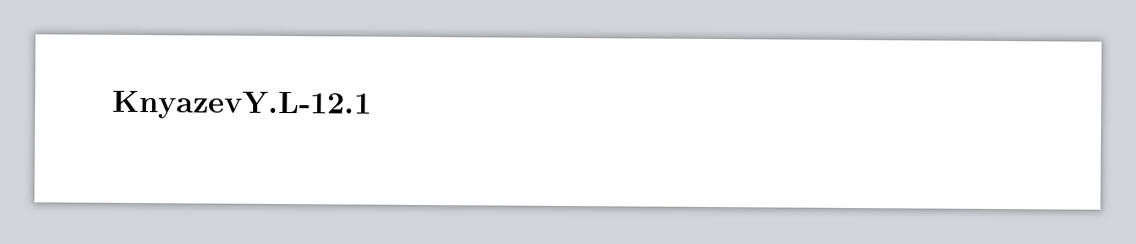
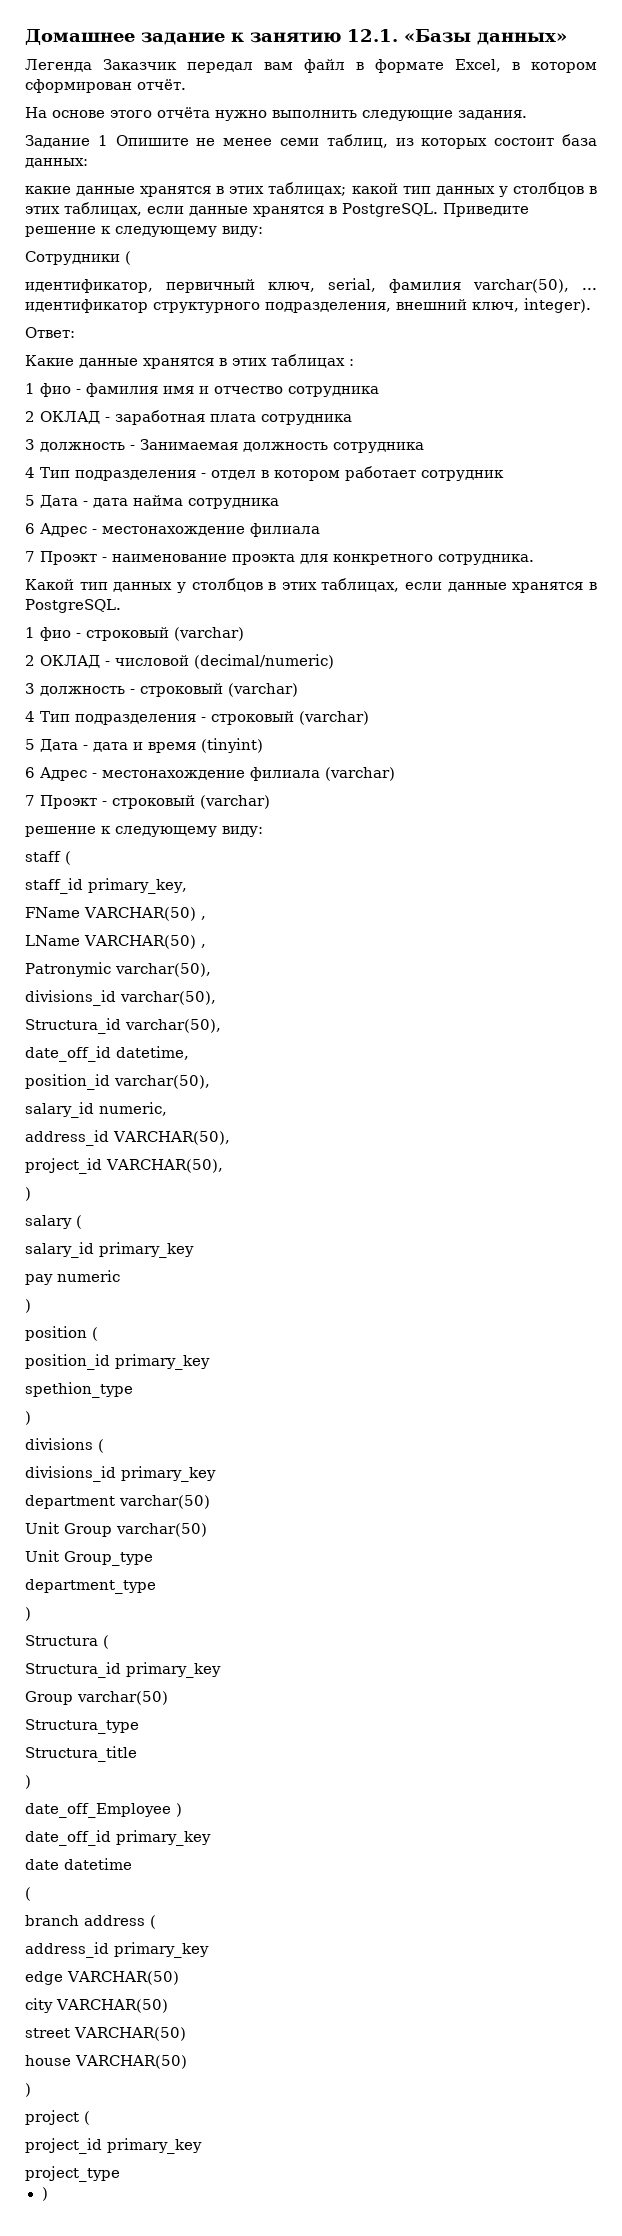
[112,90,372,120] KnyazevY.L-12.1 -> [25,29,567,45] [25,59,597,73] [25,79,186,93] [25,107,527,121] [25,134,597,149] [25,158,88,168] [25,182,597,197] [25,202,529,217] [25,226,263,237] [25,251,131,265] [25,278,597,293] [25,298,591,313] [25,327,75,338] [25,354,354,369] [25,383,379,397] [25,410,352,425] [25,439,424,453] [25,466,504,481] [25,495,279,509] [25,523,320,537] [25,551,534,565] [25,578,597,593] [25,599,121,613] [25,627,244,641] [25,654,334,669] [25,683,298,697] [25,711,369,725] [25,738,263,753] [25,767,395,781] [25,795,270,809] [25,826,263,837] [25,851,71,865] [25,878,187,894] [25,907,206,921] [25,935,206,949] [25,962,211,977] [25,990,216,1006] [25,1018,221,1034] [25,1046,189,1062] [25,1074,210,1090] [25,1102,167,1118] [25,1130,230,1146] [25,1158,223,1174] [25,1187,31,1201] [25,1215,82,1229] [25,1242,194,1258] [25,1270,120,1285] [25,1299,31,1313] [25,1326,98,1341] [25,1354,210,1370] [25,1382,133,1398] [25,1411,31,1425] [25,1438,104,1453] [25,1466,216,1482] [25,1495,210,1509] [25,1522,207,1537] [25,1550,153,1566] [25,1579,156,1594] [25,1607,31,1621] [25,1635,109,1649] [25,1662,221,1678] [25,1691,168,1705] [25,1719,139,1734] [25,1746,137,1762] [25,1775,31,1789] [25,1803,182,1818] [25,1830,211,1846] [25,1858,132,1870] [25,1887,31,1901] [25,1915,156,1929] [25,1942,209,1958] [25,1971,179,1985] [25,1998,168,2013] [25,2027,186,2041] [25,2055,187,2069] [25,2083,31,2097] [25,2110,90,2125] [25,2138,202,2154] [25,2166,120,2182] [41,2187,48,2201] Домашнее задание к занятию 12.1. «Базы данных» // Легенда Заказчик передал вам файл в формате Excel, в котором сформирован отчёт. // На основе этого отчёта нужно выполнить следующие задания. // Задание 1 Опишите не менее семи таблиц, из которых состоит база данных: // какие данные хранятся в этих таблицах; какой тип данных у столбцов в этих таблицах, если данные хранятся в PostgreSQL. Приведите решение к следующему виду: // Сотрудники ( // идентификатор, первичный ключ, serial, фамилия varchar(50), ... идентификатор структурного подразделения, внешний ключ, integer). // Ответ: // Какие данные хранятся в этих таблицах : // 1 фио - фамилия имя и отчество сотрудника // 2 ОКЛАД - заработная плата сотрудника // 3 должность - Занимаемая должность сотрудника // 4 Тип подразделения - отдел в котором работает сотрудник // 5 Дата - дата найма сотрудника // 6 Адрес - местонахождение филиала // 7 Проэкт - наименование проэкта для конкретного сотрудника. // Какой тип данных у столбцов в этих таблицах, если данные хранятся в PostgreSQL. // 1 фио - строковый (varchar) // 2 ОКЛАД - числовой (decimal/numeric) // 3 должность - строковый (varchar) // 4 Тип подразделения - строковый (varchar) // 5 Дата - дата и время (tinyint) // 6 Адрес - местонахождение филиала (varchar) // 7 Проэкт - строковый (varchar) // решение к следующему виду: // staff ( // staff_id primary_key, // FName VARCHAR(50) , // LName VARCHAR(50) , // Patronymic varchar(50), // divisions_id varchar(50), // Structura_id varchar(50), // date_off_id datetime, // position_id varchar(50), // salary_id numeric, // address_id VARCHAR(50), // project_id VARCHAR(50), // ) // salary ( // salary_id primary_key // pay numeric // ) // position ( // position_id primary_key // spethion_type // ) // divisions ( // divisions_id primary_key // department varchar(50) // Unit Group varchar(50) // Unit Group_type // department_type // ) // Structura ( // Structura_id primary_key // Group varchar(50) // Structura_type // Structura_title // ) // date_off_Employee ) // date_off_id primary_key // date datetime // ( // branch address ( // address_id primary_key // edge VARCHAR(50) // city VARCHAR(50) // street VARCHAR(50) // house VARCHAR(50) // ) // project ( // project_id primary_key // project_type // )

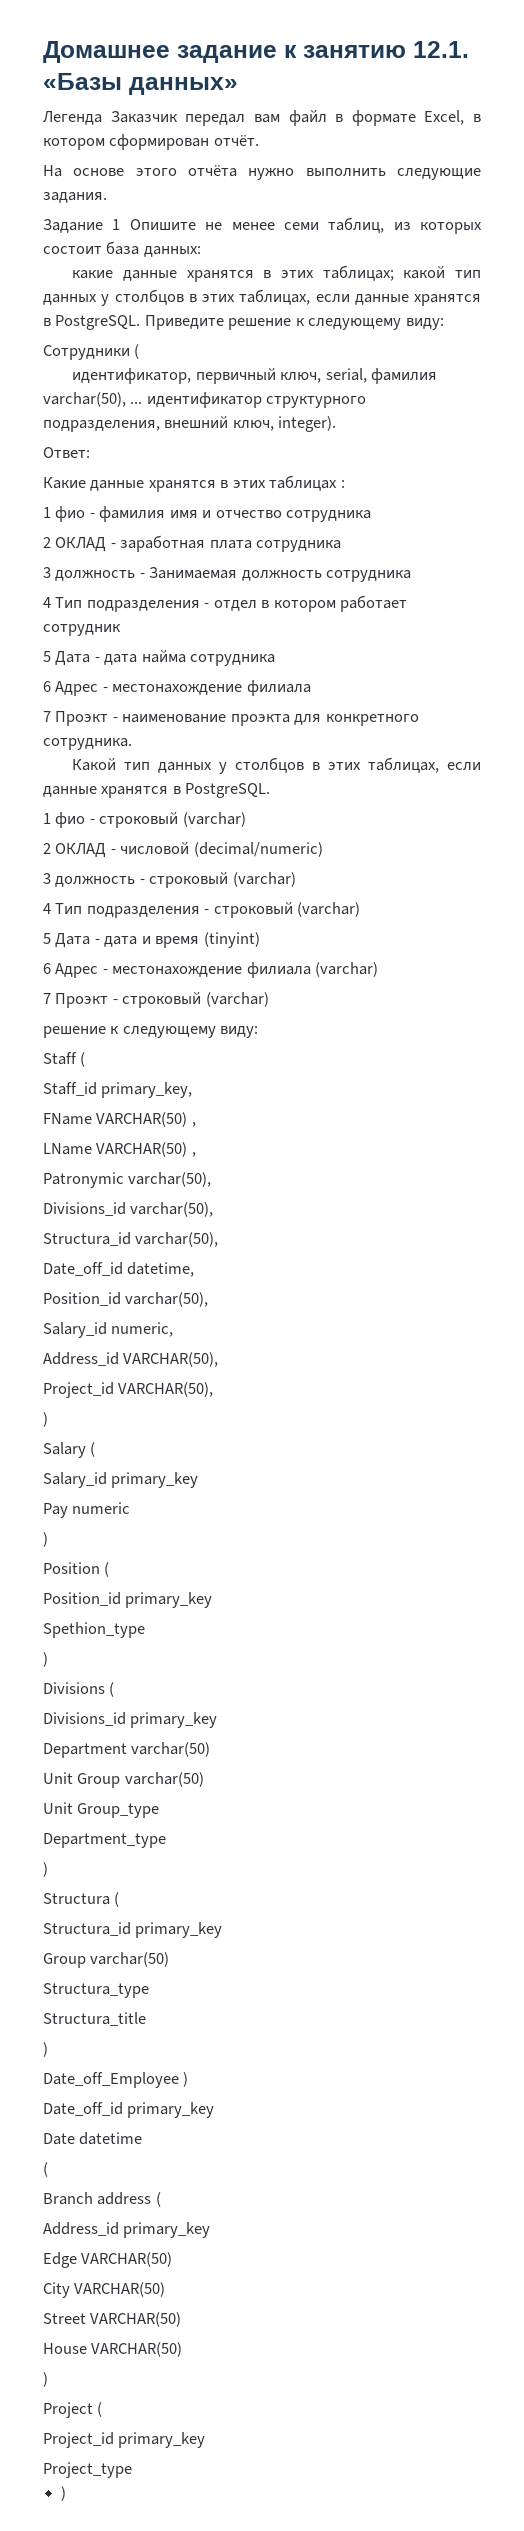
[25,851,71,865] [25,878,83,894] staff ( // staff_id -> [43,1052,86,1067] [43,1082,97,1096] Staff ( // Staff_id
[25,990,116,1006] divisions_id -> [43,1202,126,1216] Divisions_id
[25,1046,111,1062] date_off_id -> [43,1262,123,1276] Date_off_id
[25,1074,210,1090] [25,1102,94,1118] position_id varchar(50), // salary_id -> [43,1292,209,1307] [43,1322,107,1338] Position_id varchar(50), // Salary_id
[25,1130,230,1146] [25,1158,102,1174] address_id VARCHAR(50), // project_id -> [43,1352,219,1367] [43,1382,114,1398] Address_id VARCHAR(50), // Project_id
[25,1215,82,1229] [25,1242,194,1258] [25,1274,53,1285] salary ( // salary_id primary_key // pay -> [43,1442,96,1458] [43,1472,199,1488] [43,1503,68,1518] Salary ( // Salary_id primary_key // Pay
[25,1326,98,1341] [25,1354,210,1370] [25,1382,133,1398] [25,1411,31,1425] [25,1438,104,1453] [25,1466,216,1482] [25,1495,115,1509] position ( // position_id primary_key // spethion_type // ) // divisions ( // divisions_id primary_key // department -> [43,1562,110,1577] [43,1592,213,1608] [43,1622,145,1638] [43,1652,48,1667] [43,1682,115,1697] [43,1712,218,1728] [43,1743,127,1758] Position ( // Position_id primary_key // Spethion_type // ) // Divisions ( // Divisions_id primary_key // Department
[25,1579,156,1594] department_type -> [43,1833,166,1848] Department_type
[25,1803,182,1818] [25,1830,211,1846] [25,1859,59,1870] date_off_Employee ) // date_off_id primary_key // date -> [43,2072,189,2088] [43,2102,215,2118] [43,2133,75,2145] Date_off_Employee ) // Date_off_id primary_key // Date
[25,1915,79,1926] branch -> [43,2192,93,2205] Branch
[25,1942,209,1958] [25,1971,179,1985] [25,1998,168,2013] [25,2027,186,2041] [25,2055,71,2066] address_id primary_key // edge VARCHAR(50) // city VARCHAR(50) // street VARCHAR(50) // house -> [43,2222,211,2238] [43,2252,173,2268] [43,2282,166,2298] [43,2312,182,2327] [43,2343,87,2354] Address_id primary_key // Edge VARCHAR(50) // City VARCHAR(50) // Street VARCHAR(50) // House
[25,2110,90,2125] [25,2138,202,2154] [25,2166,120,2182] project ( // project_id primary_key // project_type -> [43,2402,103,2418] [43,2432,206,2448] [43,2462,132,2478] Project ( // Project_id primary_key // Project_type

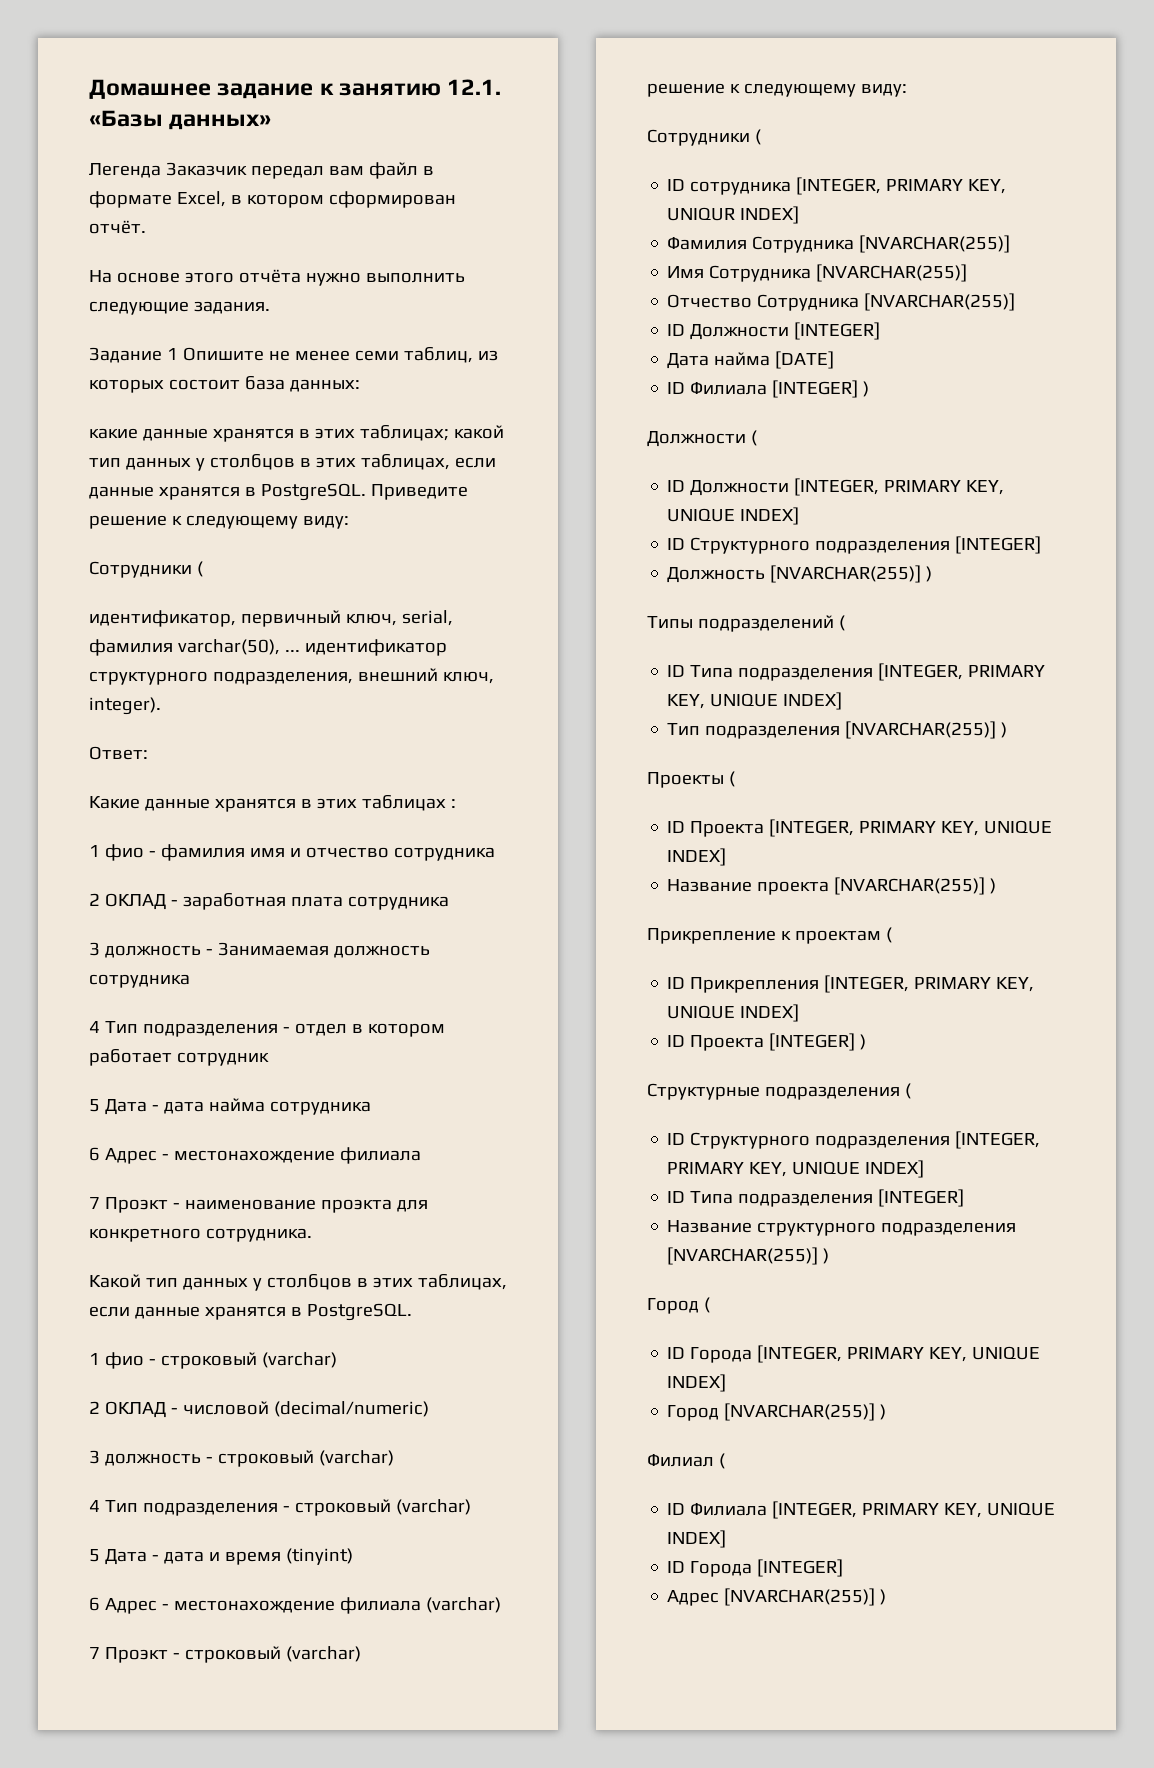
[43,1052,86,1067] [43,1082,193,1098] [43,1112,196,1127] [43,1142,196,1157] [43,1172,212,1188] [43,1202,214,1217] [43,1232,219,1247] [43,1262,195,1277] [43,1292,209,1307] [43,1322,174,1338] [43,1352,219,1367] [43,1382,214,1398] [43,1412,48,1427] [43,1442,96,1458] [43,1472,199,1488] [43,1502,131,1518] [43,1532,48,1547] [43,1562,110,1577] [43,1592,213,1608] [43,1622,145,1638] [43,1652,48,1667] [43,1682,115,1697] [43,1712,218,1728] [43,1742,211,1758] [43,1772,204,1788] [43,1802,160,1818] [43,1833,166,1848] [43,1862,48,1877] [43,1892,120,1907] [43,1922,223,1938] [43,1952,170,1968] [43,1983,149,1998] [43,2012,146,2026] [43,2042,48,2057] [43,2072,189,2088] [43,2102,215,2118] [43,2132,143,2145] [43,2162,48,2177] [43,2192,161,2207] [43,2222,211,2238] [43,2252,173,2268] [43,2282,166,2298] [43,2312,182,2327] [43,2342,183,2357] [43,2372,48,2387] [43,2402,103,2418] [43,2432,206,2448] [43,2462,132,2478] Staff ( // Staff_id primary_key, // FName VARCHAR(50) , // LName VARCHAR(50) , // Patronymic varchar(50), // Divisions_id varchar(50), // Structura_id varchar(50), // Date_off_id datetime, // Position_id varchar(50), // Salary_id numeric, // Address_id VARCHAR(50), // Project_id VARCHAR(50), // ) // Salary ( // Salary_id primary_key // Pay numeric // ) // Position ( // Position_id primary_key // Spethion_type // ) // Divisions ( // Divisions_id primary_key // Department varchar(50) // Unit Group varchar(50) // Unit Group_type // Department_type // ) // Structura ( // Structura_id primary_key // Group varchar(50) // Structura_type // Structura_title // ) // Date_off_Employee ) // Date_off_id primary_key // Date datetime // ( // Branch address ( // Address_id primary_key // Edge VARCHAR(50) // City VARCHAR(50) // Street VARCHAR(50) // House VARCHAR(50) // ) // Project ( // Project_id primary_key // Project_type // -> [647,129,761,146] [667,177,1007,195] [667,206,800,224] [667,235,1011,253] [667,264,968,282] [667,293,1016,311] [667,322,881,340] [667,351,835,369] [667,380,870,398] [647,430,757,447] [667,478,1005,496] [667,507,800,525] [667,536,1042,554] [667,565,933,583] [647,615,845,632] [667,663,1046,681] [667,692,843,710] [667,721,1008,739] [647,771,735,788] [667,819,1053,837] [667,848,727,866] [667,877,997,895] [647,927,892,944] [667,975,1035,993] [667,1004,800,1022] [667,1033,867,1051] [647,1083,911,1100] [667,1131,1041,1149] [667,1160,925,1178] [667,1189,965,1207] [667,1220,1017,1236] [667,1247,830,1265] [647,1297,710,1314] [667,1345,1041,1363] [667,1374,727,1392] [667,1403,887,1421] [647,1453,725,1469] [667,1501,1056,1519] [667,1530,727,1548] [667,1559,844,1577] [667,1588,876,1606] Сотрудники ( // ID сотрудника [INTEGER, PRIMARY KEY, UNIQUR INDEX] // Фамилия Сотрудника [NVARCHAR(255)] // Имя Сотрудника [NVARCHAR(255)] // Отчество Сотрудника [NVARCHAR(255)] // ID Должности [INTEGER] // Дата найма [DATE] // ID Филиала [INTEGER] ) // Должности ( // ID Должности [INTEGER, PRIMARY KEY, UNIQUE INDEX] // ID Структурного подразделения [INTEGER] // Должность [NVARCHAR(255)] ) // Типы подразделений ( // ID Типа подразделения [INTEGER, PRIMARY KEY, UNIQUE INDEX] // Тип подразделения [NVARCHAR(255)] ) // Проекты ( // ID Проекта [INTEGER, PRIMARY KEY, UNIQUE INDEX] // Название проекта [NVARCHAR(255)] ) // Прикрепление к проектам ( // ID Прикрепления [INTEGER, PRIMARY KEY, UNIQUE INDEX] // ID Проекта [INTEGER] ) // Структурные подразделения ( // ID Структурного подразделения [INTEGER, PRIMARY KEY, UNIQUE INDEX] // ID Типа подразделения [INTEGER] // Название структурного подразделения [NVARCHAR(255)] ) // Город ( // ID Города [INTEGER, PRIMARY KEY, UNIQUE INDEX] // Город [NVARCHAR(255)] ) // Филиал ( // ID Филиала [INTEGER, PRIMARY KEY, UNIQUE INDEX] // ID Города [INTEGER] // Адреc [NVARCHAR(255)]

